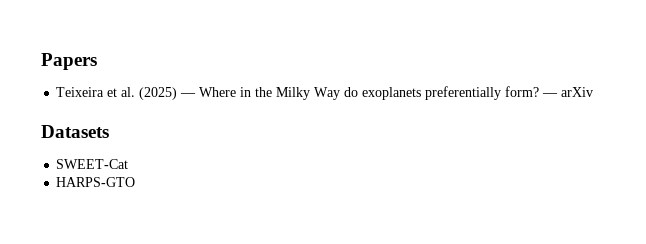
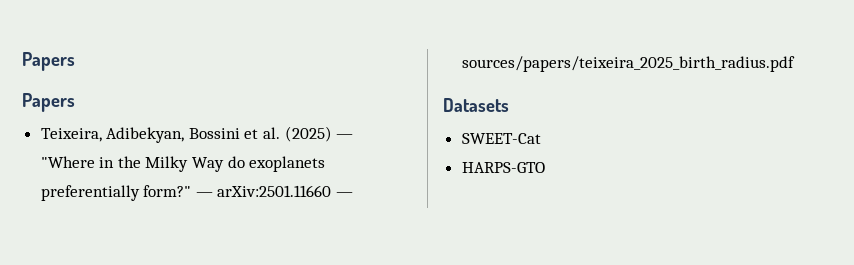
[41,53,97,70] [56,87,105,97] Papers // Teixeira -> [22,52,75,71] [22,93,75,112] [40,127,240,143] Papers // Papers // Teixeira, Adibekyan, Bossini
[199,87,237,97] Where -> [40,156,95,168] "Where
[505,86,594,97] form? — arXiv -> [143,185,354,197] [461,56,795,72] form?" — arXiv:2501.11660 — sources/papers/teixeira_2025_birth_radius.pdf

